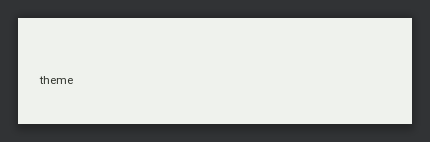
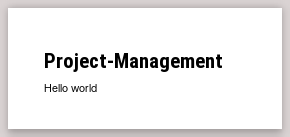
[39,76,73,84] theme -> [44,53,223,72] [44,84,97,92] Project-Management // Hello world

